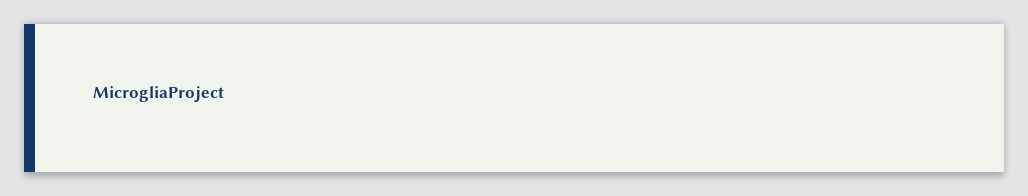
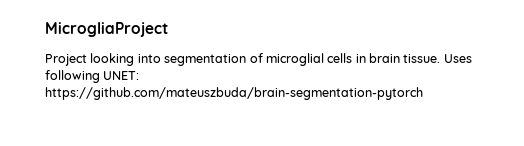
(224, 94) none -> [45,53,472,66] [45,70,140,83] [45,87,423,100] // Project looking into segmentation of microglial cells in brain tissue. Uses following UNET: https://github.com/mateuszbuda/brain-segmentation-pytorch

